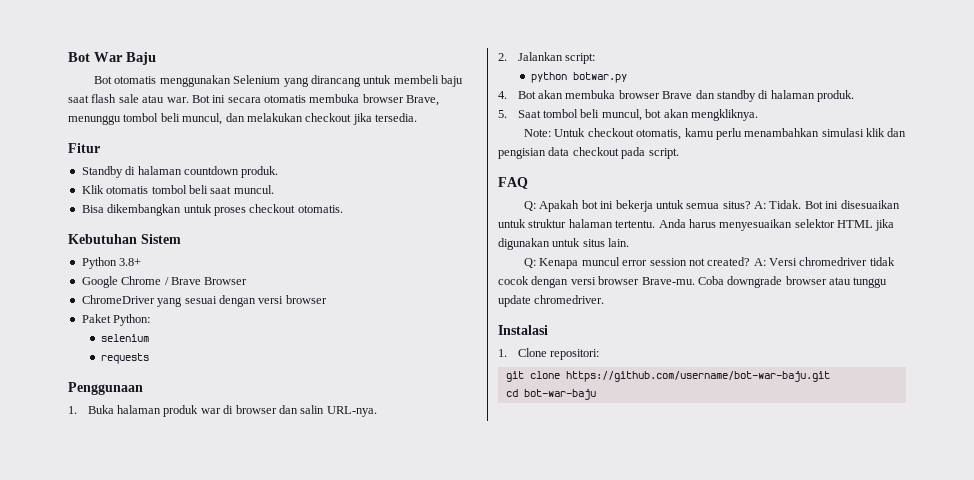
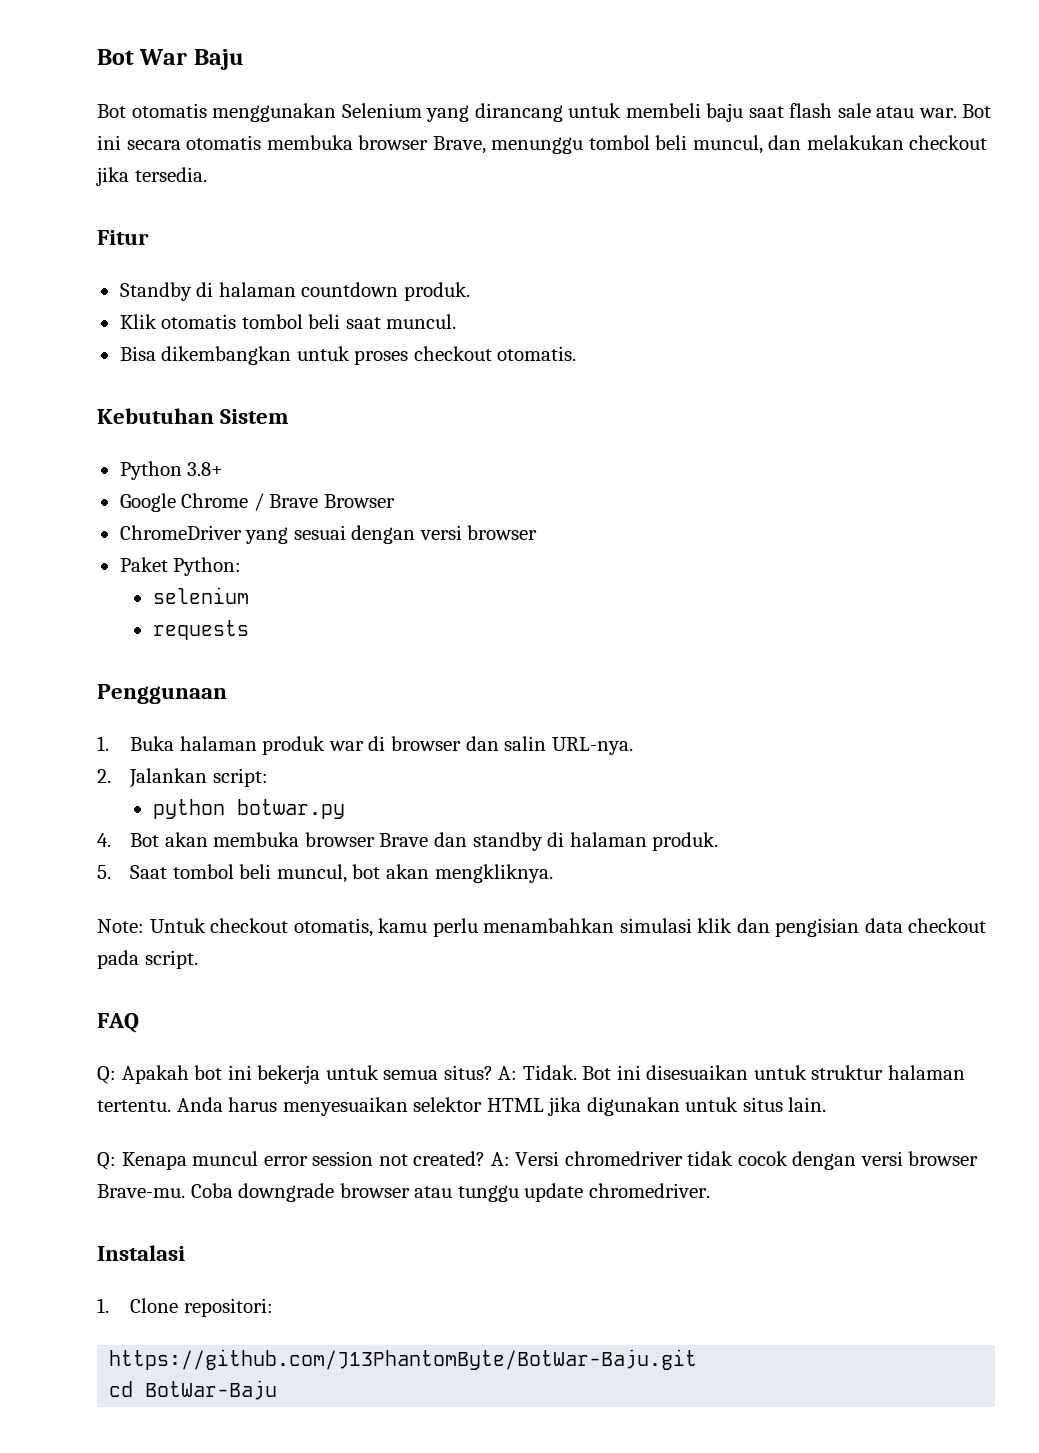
[505,371,830,382] git clone https://github.com/username/bot-war-baju.git -> [109,1349,698,1370] https://github.com/J13PhantomByte/BotWar-Baju.git
[523,389,596,400] bot-war-baju -> [145,1380,278,1400] BotWar-Baju

